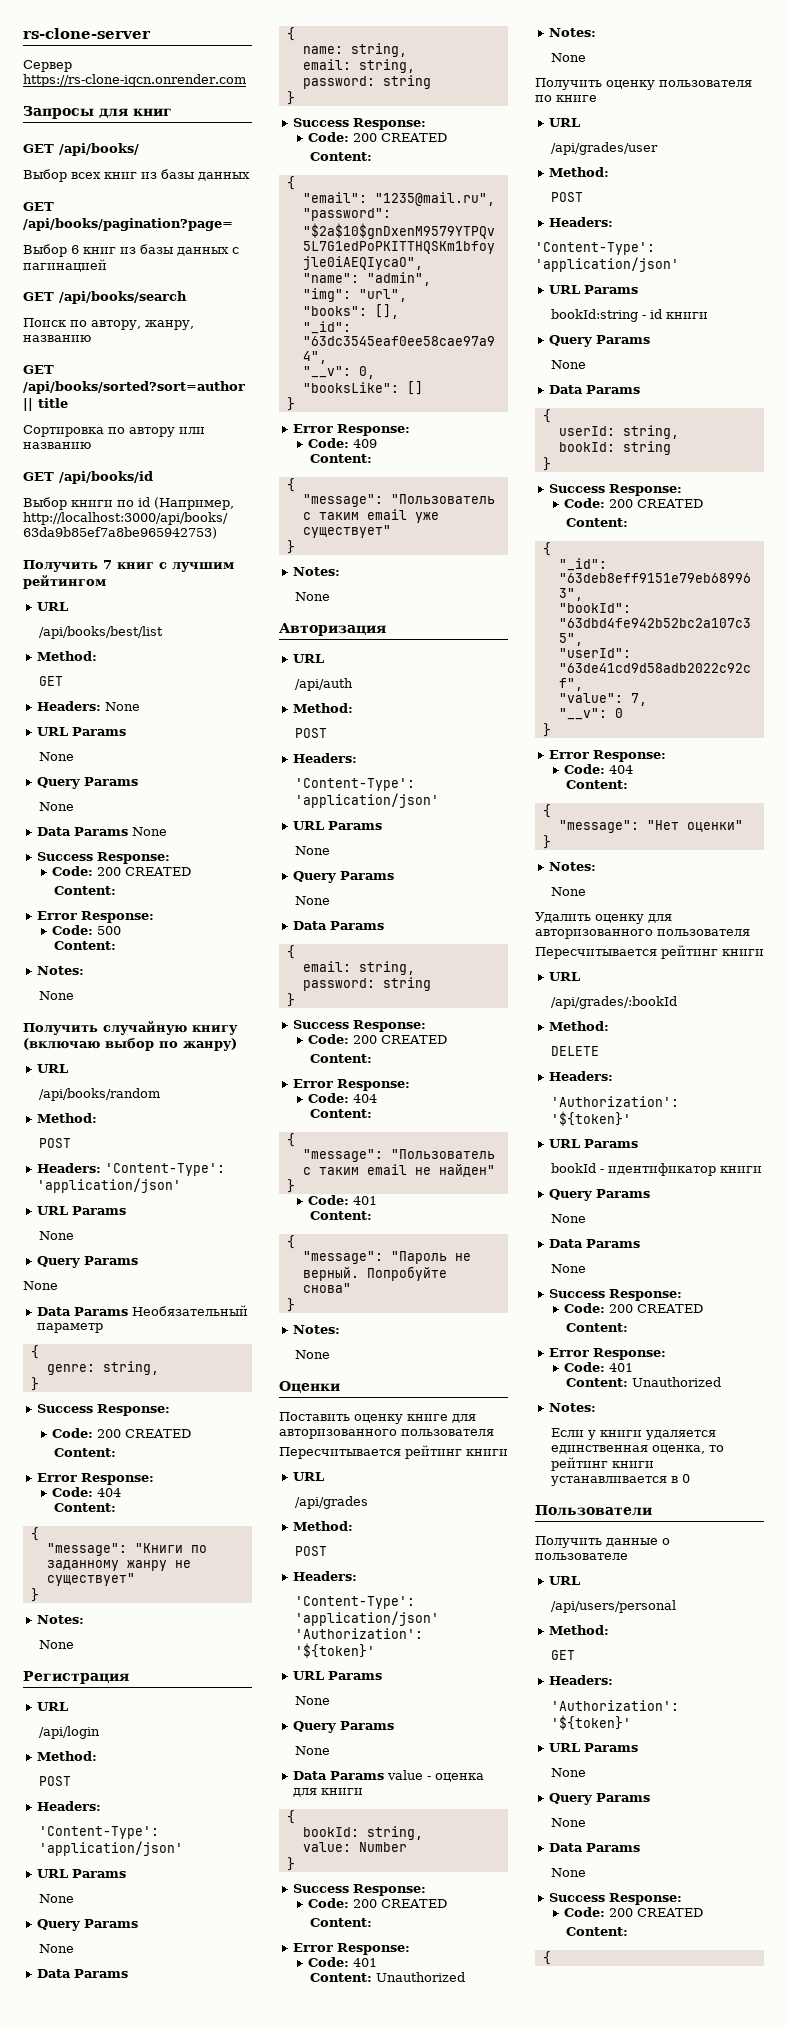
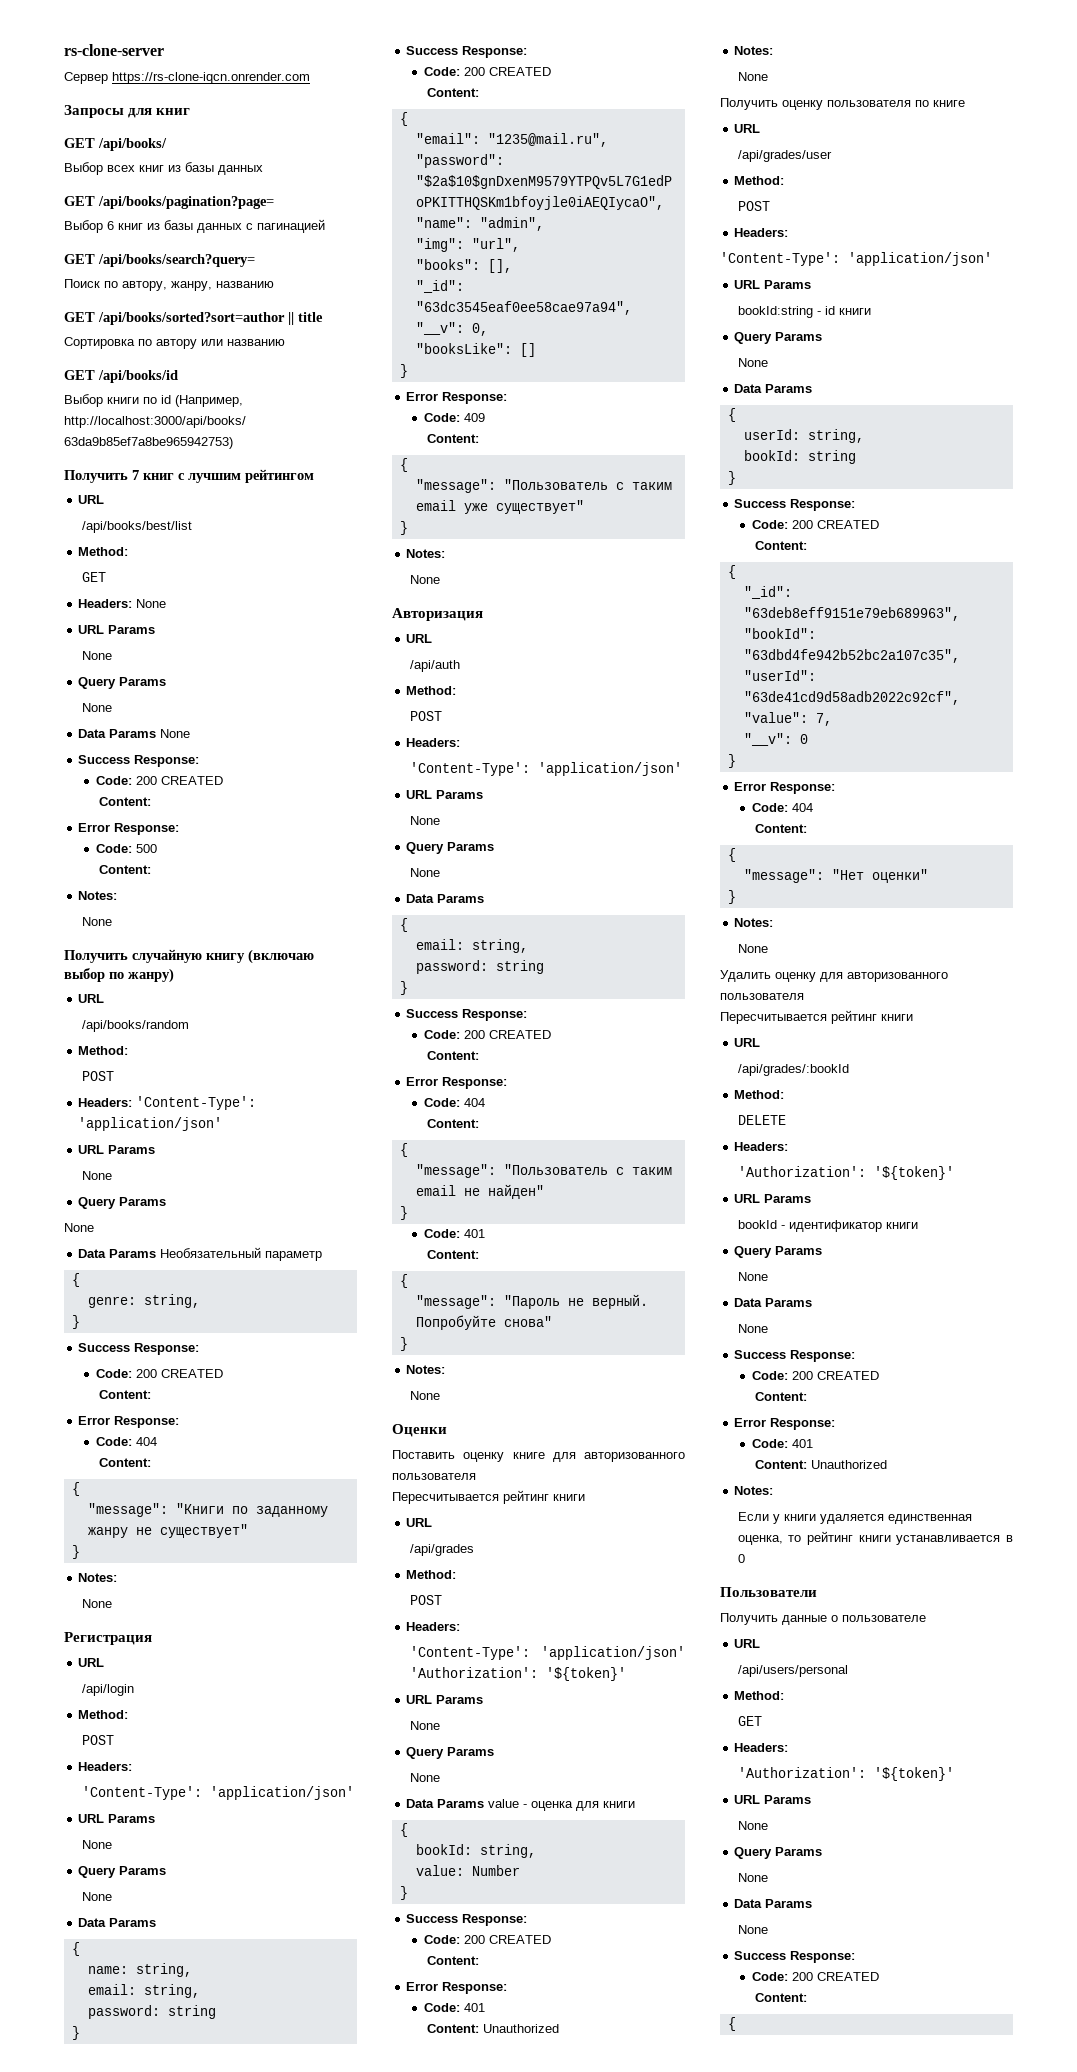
[59,291,187,304] /api/books/search -> [98,254,255,267] /api/books/search?query=

